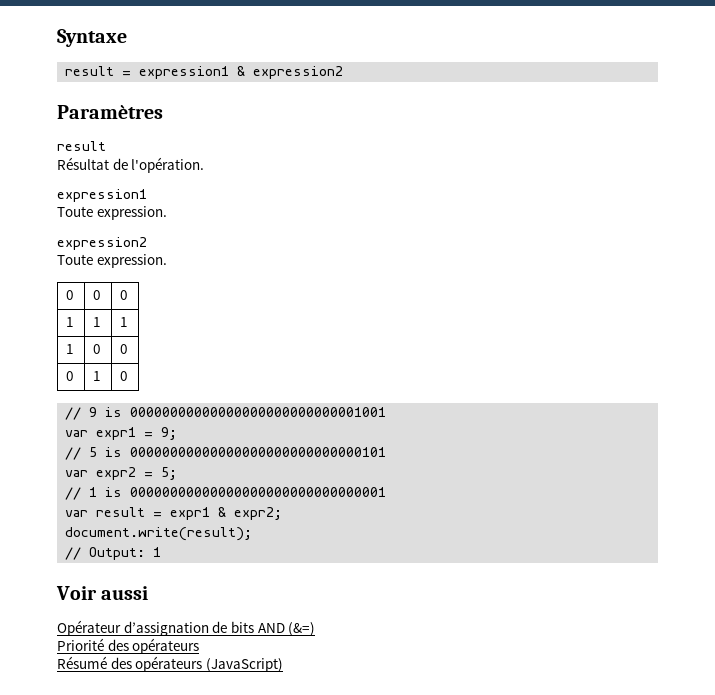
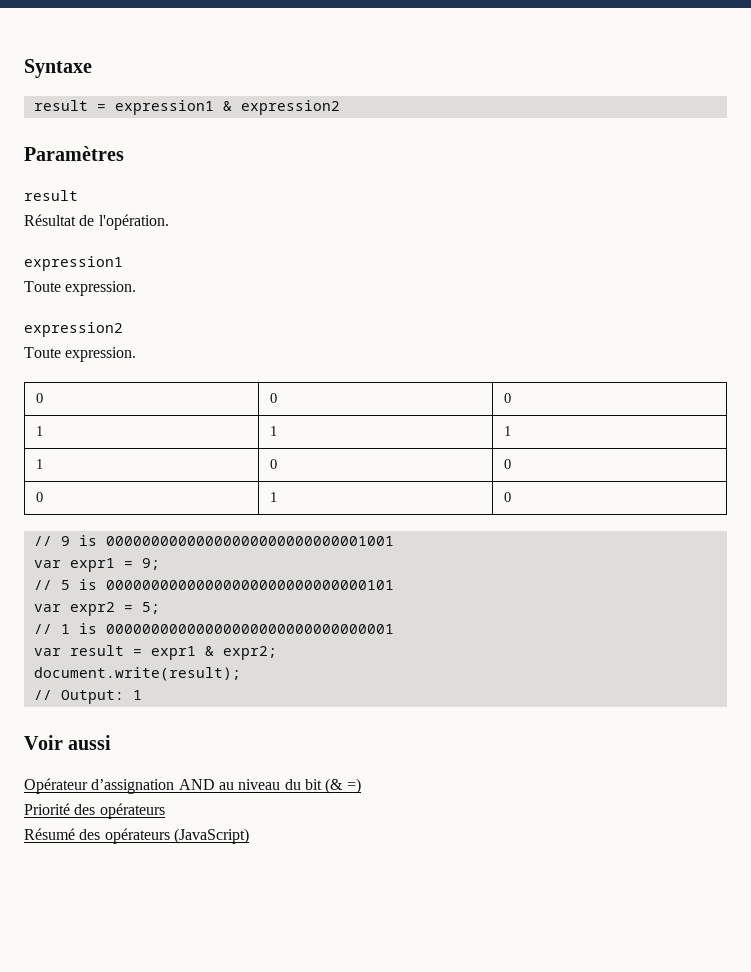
[212,621,316,636] de bits AND (&=) -> [178,778,361,794] AND au niveau du bit (& =)

